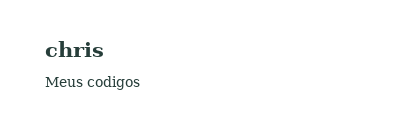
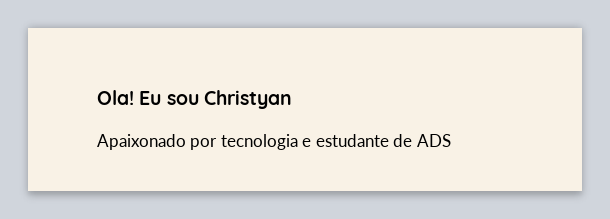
[45,41,104,57] [45,76,140,90] chris // Meus codigos -> [97,90,292,109] [97,134,451,150] Ola! Eu sou Christyan // Apaixonado por tecnologia e estudante de ADS

